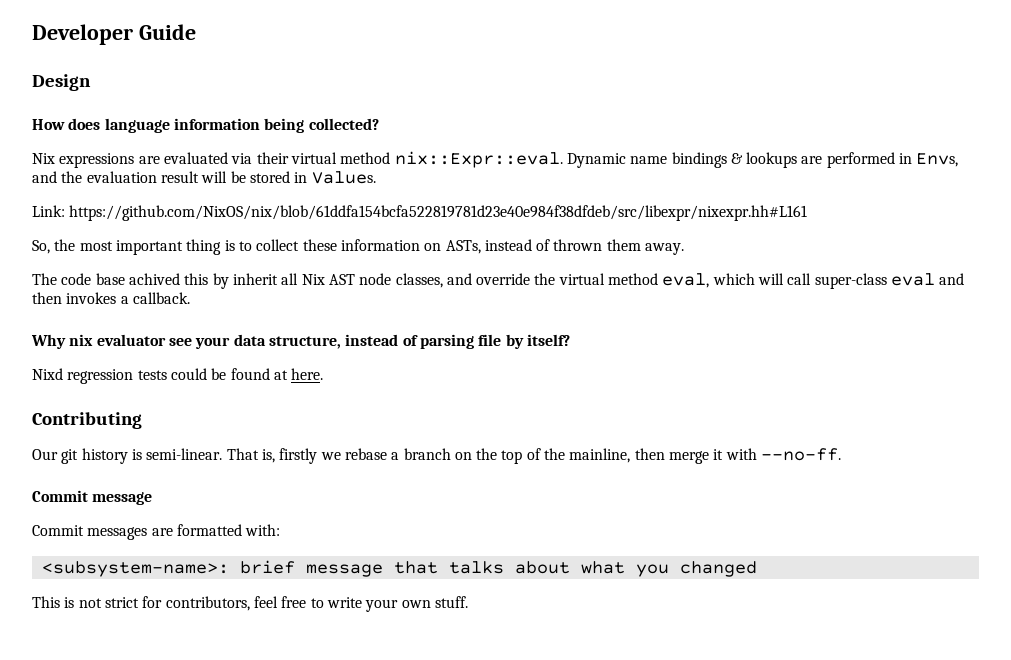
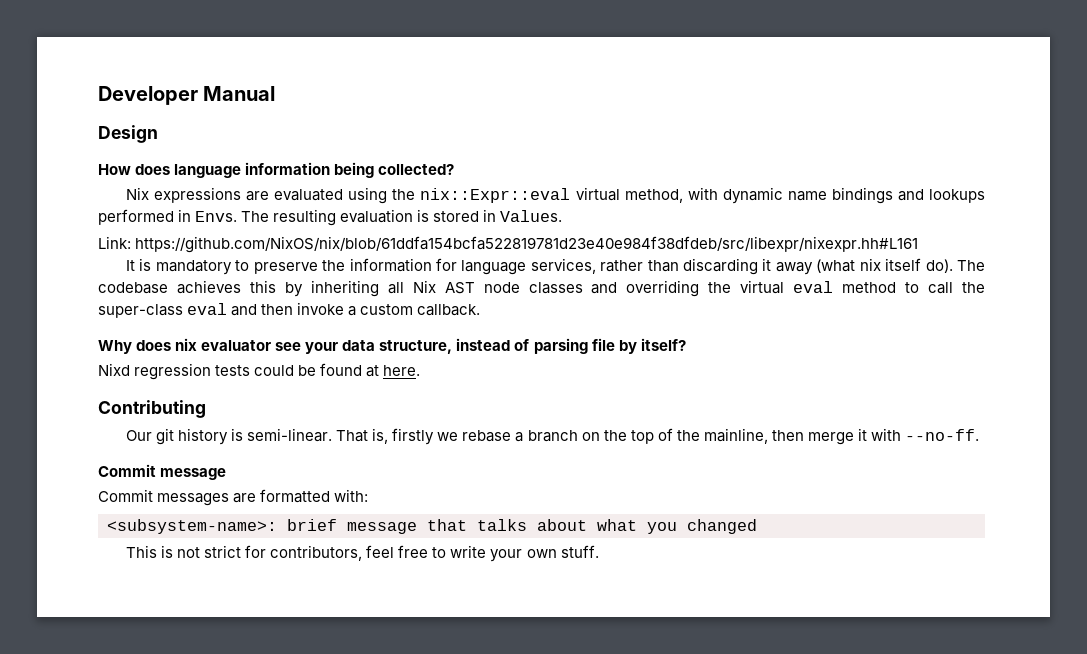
[138,24,196,40] Guide -> [203,86,276,101] Manual
[231,151,959,168] [32,171,246,183] via their virtual method nix::Expr::eval. Dynamic name bindings & lookups are performed in Envs, and the evaluation result will be -> [348,187,986,204] [98,209,430,226] using the nix::Expr::eval virtual method, with dynamic name bindings and lookups performed in Envs. The resulting evaluation is
[32,239,685,255] [32,273,180,285] So, the most important thing is to collect these information on ASTs, instead of thrown them away. // The code base achived -> [125,258,985,275] [98,280,241,294] It is mandatory to preserve the information for language services, rather than discarding it away (what nix itself do). The codebase achieves
[232,273,278,285] inherit -> [310,280,379,297] inheriting
[395,273,812,288] classes, and override the virtual method eval, which will call -> [528,280,986,297] classes and overriding the virtual eval method to call the
[66,292,129,304] invokes a -> [297,302,414,316] invoke a custom
(66, 341) none -> [136,340,172,351] does

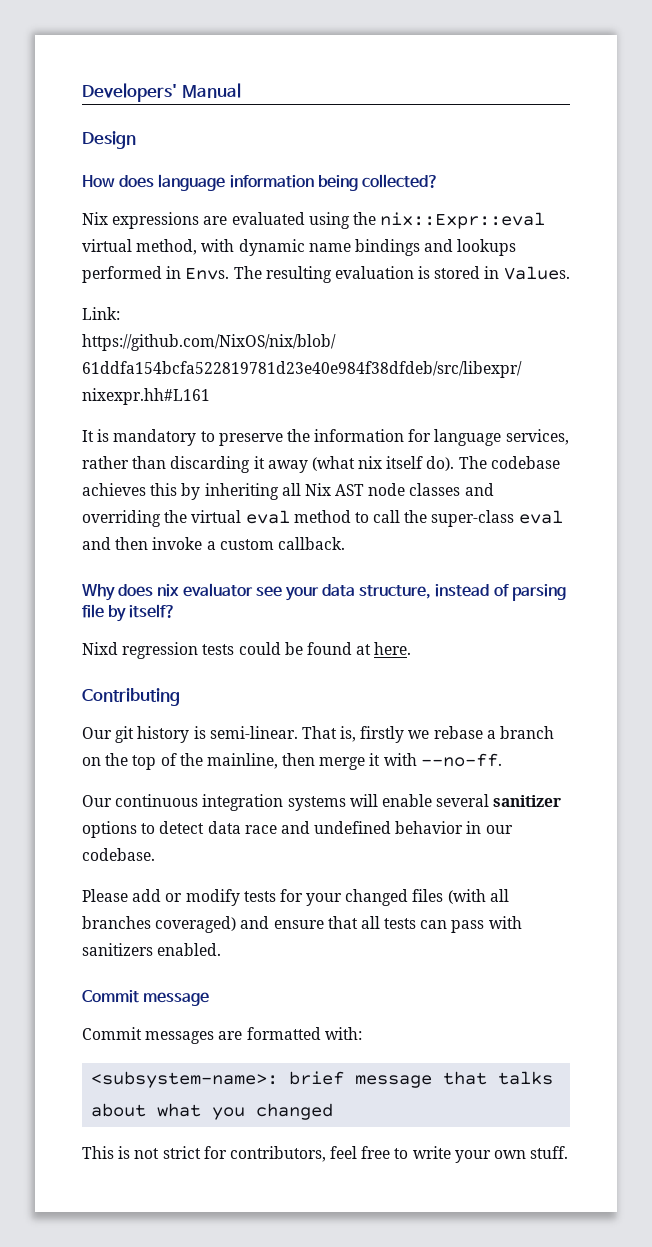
[98,86,198,105] Developer -> [82,83,177,102] Developers'
(980, 435) none -> [82,794,562,811] [82,821,513,838] [82,848,155,861] [82,889,509,906] [82,916,522,933] [82,943,222,956] // Our continuous integration systems will enable several sanitizer options to detect data race and undefined behavior in our codebase. // Please add or modify tests for your changed files (with all branches coveraged) and ensure that all tests can pass with sanitizers enabled.

